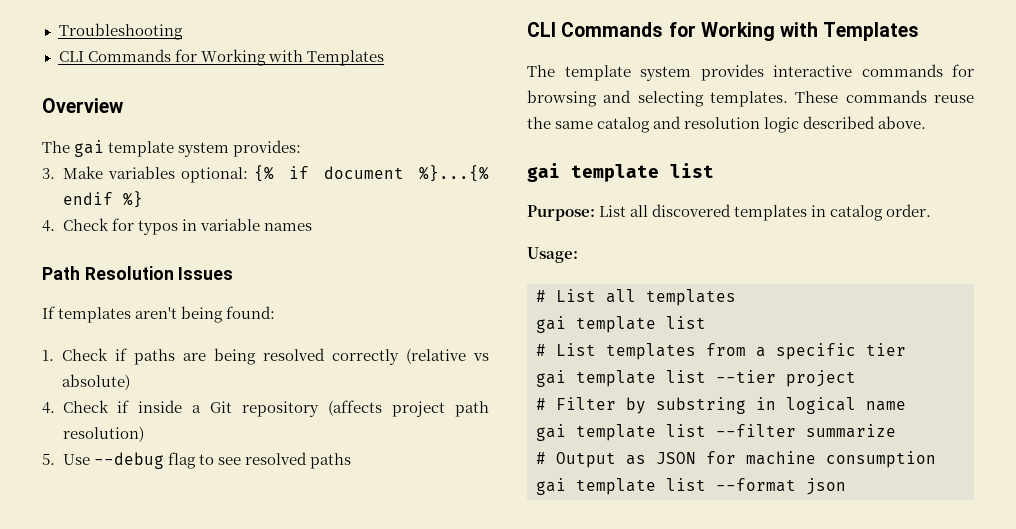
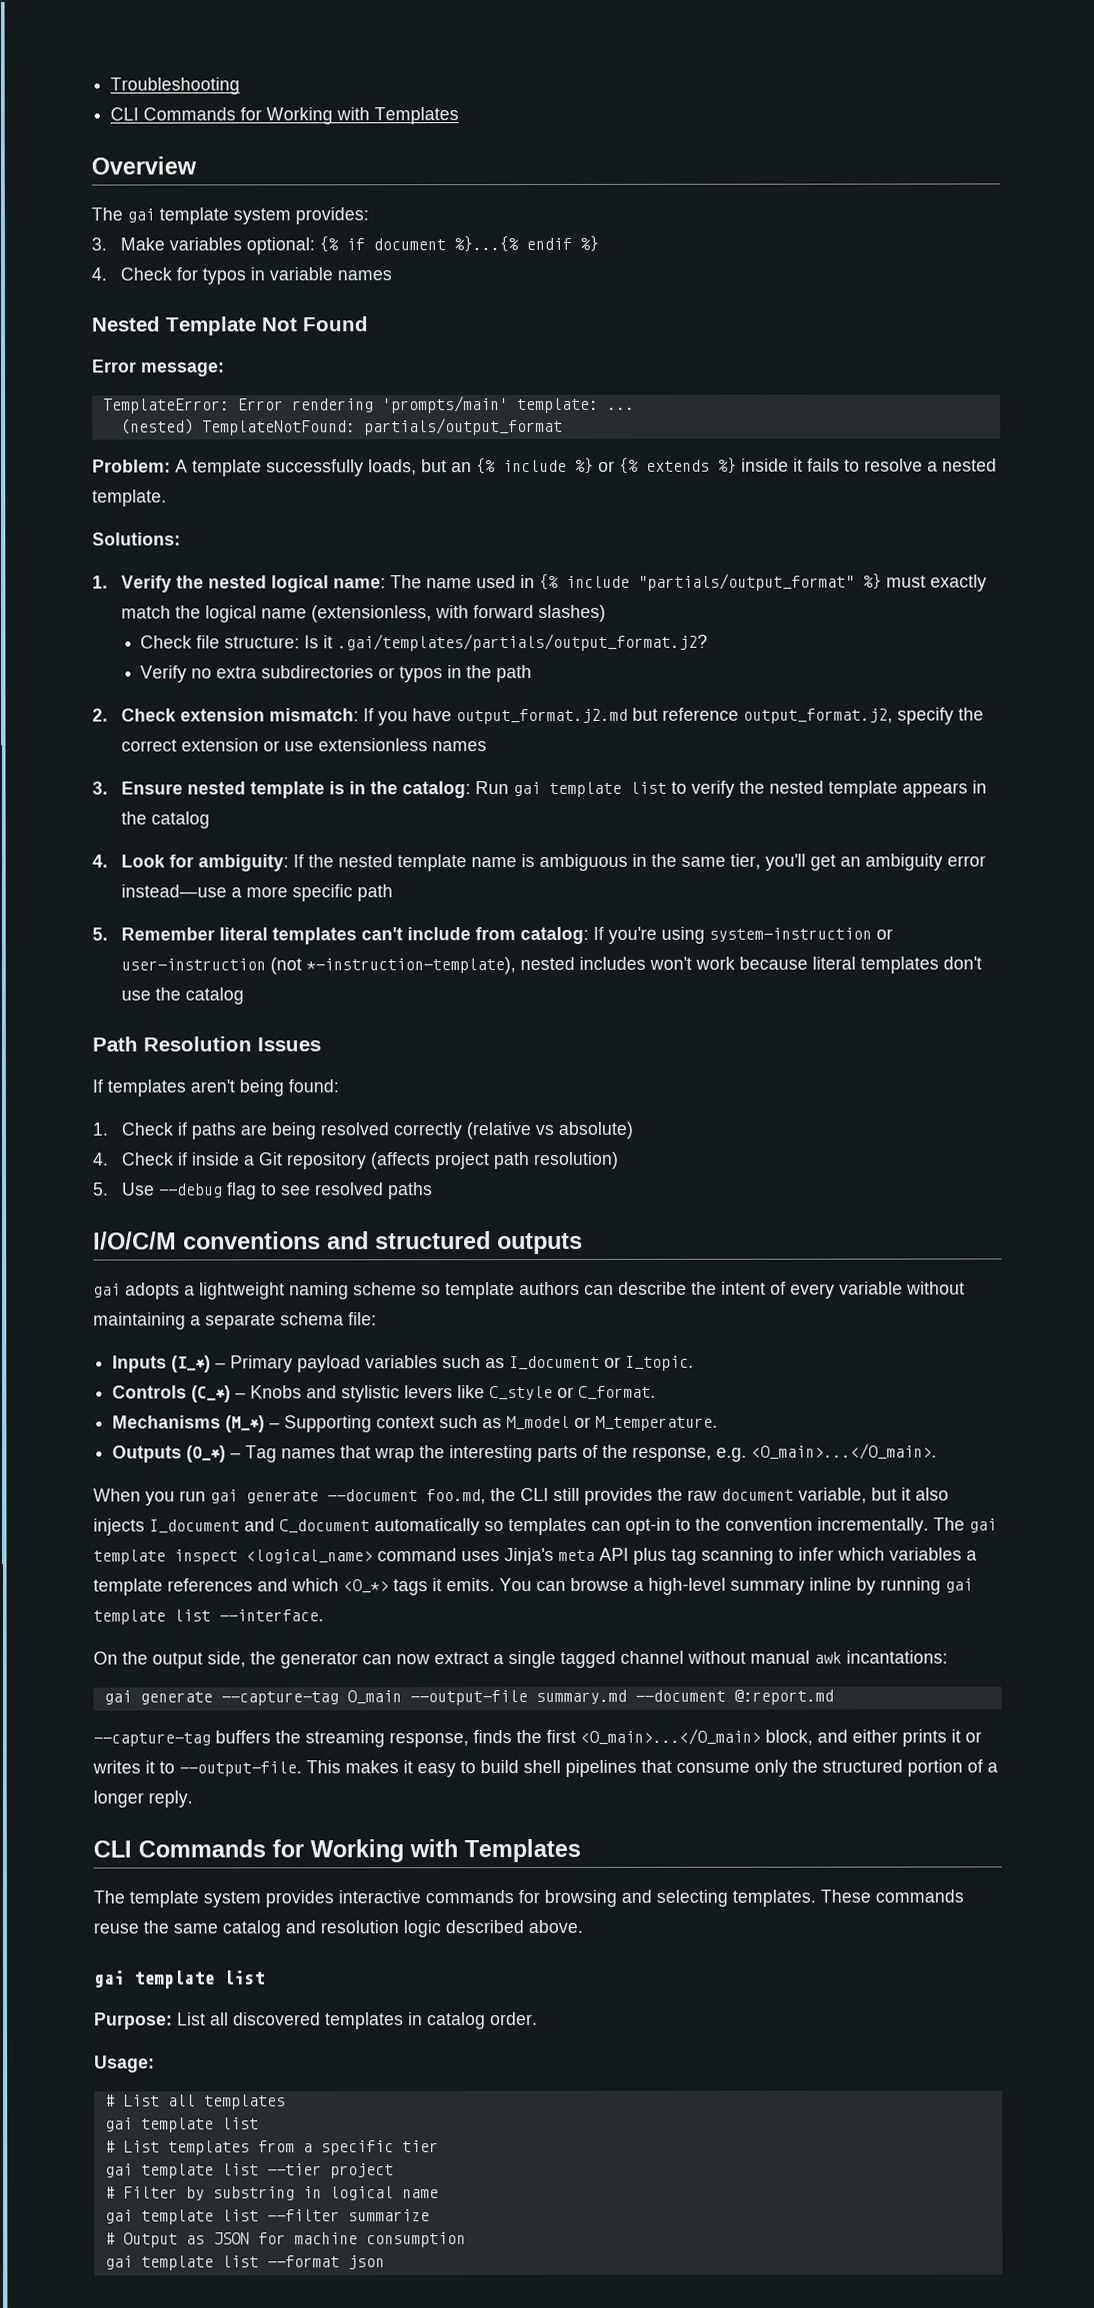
(312, 227) none -> [91,316,368,336] [92,359,225,377] [102,396,635,414] [120,417,563,436] [92,457,997,477] [92,489,167,507] [92,532,181,546] [92,573,988,593] [121,604,607,623] [140,633,709,652] [140,665,533,683] [92,707,985,726] [121,738,488,752] [92,780,988,799] [121,811,211,829] [92,853,987,872] [121,884,394,902] [92,926,894,945] [121,956,983,975] [121,987,245,1005] // Nested Template Not Found // Error message: // TemplateError: Error rendering 'prompts/main' template: ... // (nested) TemplateNotFound: partials/output_format // Problem: A template successfully loads, but an {% include %} or {% extends %} inside it fails to resolve a nested template. // Solutions: // 1. Verify the nested logical name: The name used in {% include "partials/output_format" %} must exactly match the logical name (extensionless, with forward slashes) // Check file structure: Is it .gai/templates/partials/output_format.j2? // Verify no extra subdirectories or typos in the path // 2. Check extension mismatch: If you have output_format.j2.md but reference output_format.j2, specify the correct extension or use extensionless names // 3. Ensure nested template is in the catalog: Run gai template list to verify the nested template appears in the catalog // 4. Look for ambiguity: If the nested template name is ambiguous in the same tier, you'll get an ambiguity error instead—use a more specific path // 5. Remember literal templates can't include from catalog: If you're using system-instruction or user-instruction (not *-instruction-template), nested includes won't work because literal templates don't use the catalog
(351, 461) none -> [93,1231,583,1255] [93,1281,965,1300] [93,1312,377,1330] [112,1355,695,1373] [112,1385,657,1403] [112,1415,719,1433] [112,1443,938,1463] [93,1487,949,1506] [93,1517,997,1536] [93,1547,977,1566] [93,1577,973,1596] [93,1609,324,1625] [93,1650,948,1669] [103,1689,834,1706] [93,1728,982,1748] [92,1759,998,1778] [93,1790,193,1808] // I/O/C/M conventions and structured outputs // gai adopts a lightweight naming scheme so template authors can describe the intent of every variable without maintaining a separate schema file: // Inputs (I_*) – Primary payload variables such as I_document or I_topic. // Controls (C_*) – Knobs and stylistic levers like C_style or C_format. // Mechanisms (M_*) – Supporting context such as M_model or M_temperature. // Outputs (O_*) – Tag names that wrap the interesting parts of the response, e.g. <O_main>...</O_main>. // When you run gai generate --document foo.md, the CLI still provides the raw document variable, but it also injects I_document and C_document automatically so templates can opt-in to the convention incrementally. The gai template inspect <logical_name> command uses Jinja's meta API plus tag scanning to infer which variables a template references and which <O_*> tags it emits. You can browse a high-level summary inline by running gai template list --interface. // On the output side, the generator can now extract a single tagged channel without manual awk incantations: // gai generate --capture-tag O_main --output-file summary.md --document @:report.md // --capture-tag buffers the streaming response, finds the first <O_main>...</O_main> block, and either prints it or writes it to --output-file. This makes it easy to build shell pipelines that consume only the structured portion of a longer reply.

